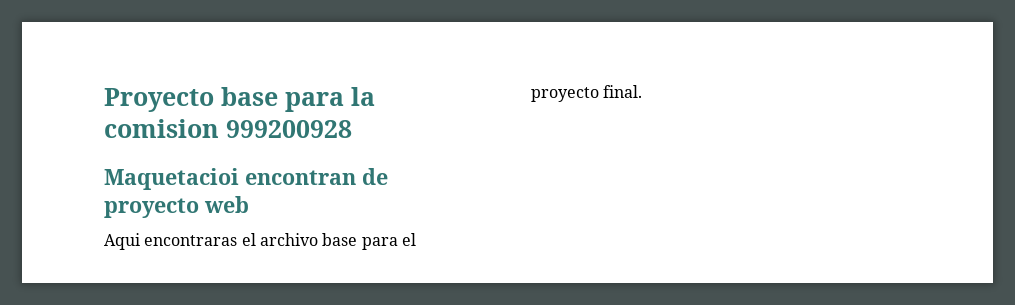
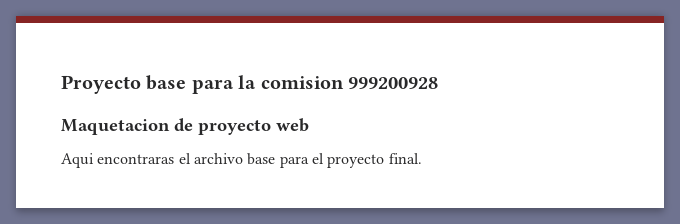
[104,168,356,190] Maquetacioi encontran -> [61,119,170,135] Maquetacion

